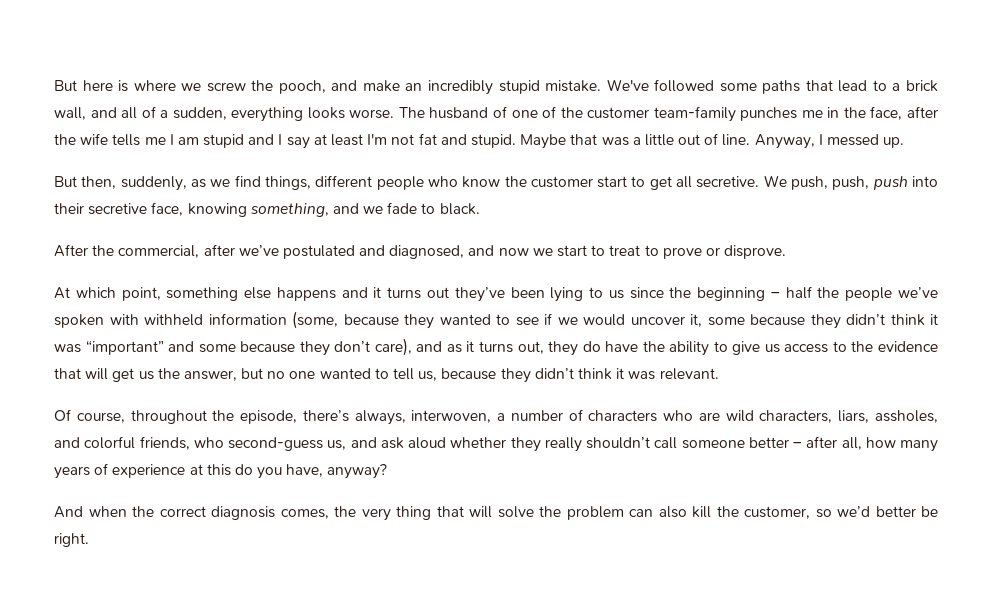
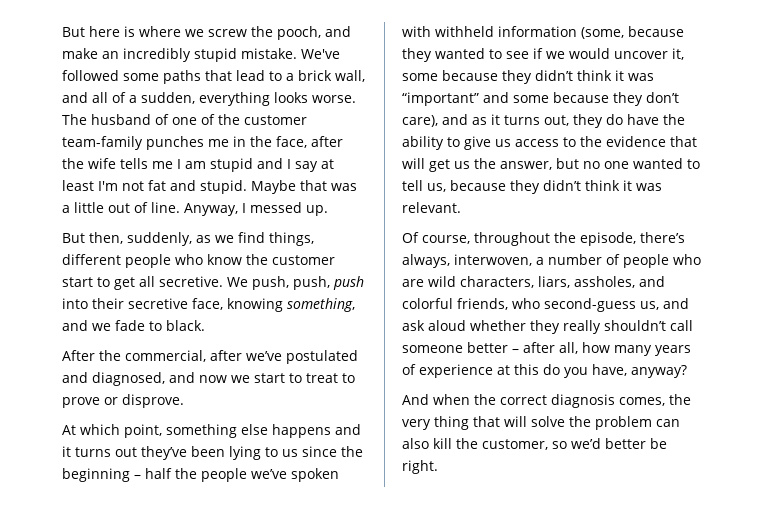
[588,410,658,422] characters -> [623,254,669,268] people

